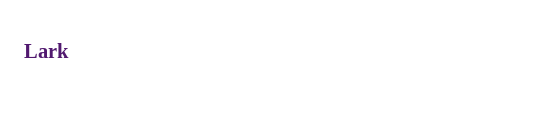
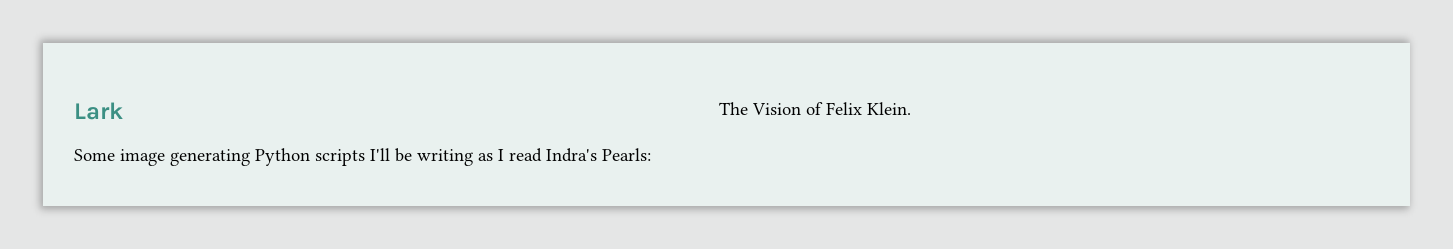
(69, 50) none -> [74,148,651,166] [719,102,911,115] // Some image generating Python scripts I'll be writing as I read Indra's Pearls: The Vision of Felix Klein.

